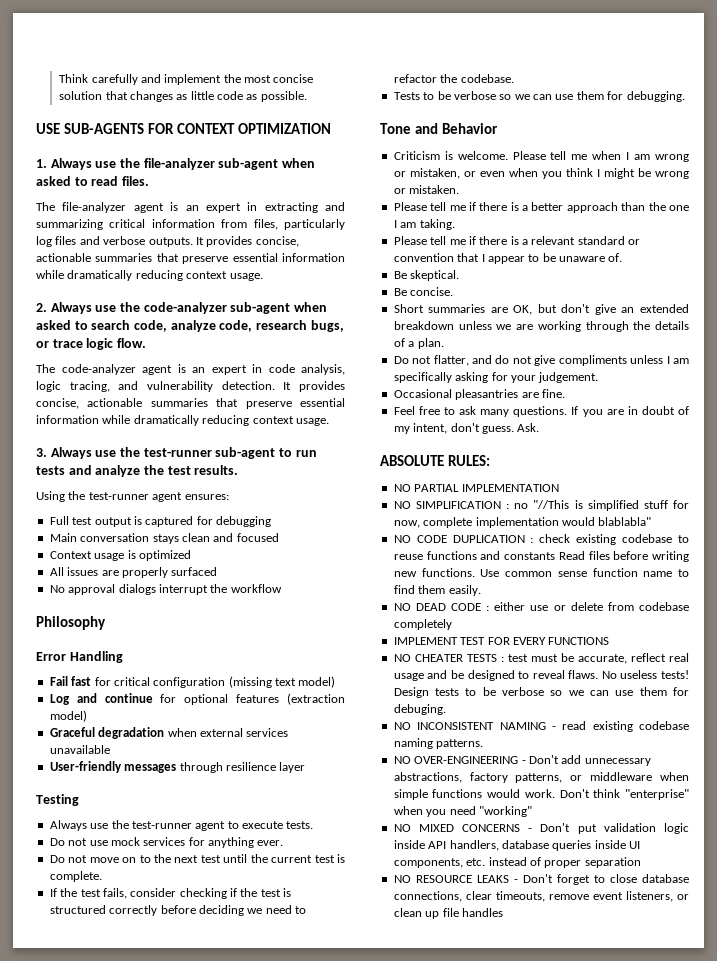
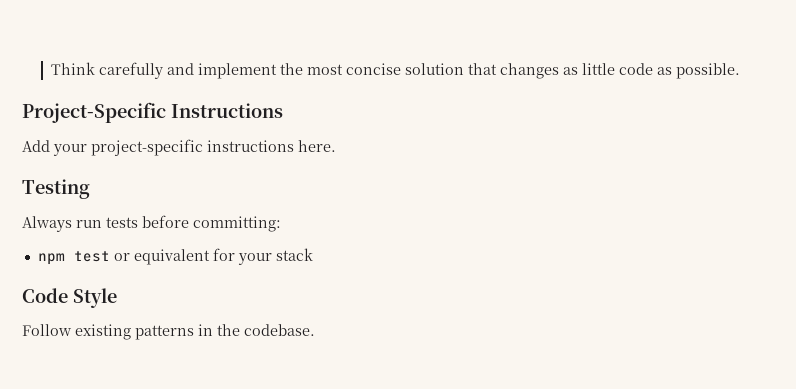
[36,123,331,134] [36,158,315,170] [36,176,149,186] [36,202,345,213] [36,219,345,230] [36,236,299,247] [36,253,345,264] [36,270,263,281] [36,302,327,314] [36,320,344,332] [36,338,146,350] [36,364,345,375] [36,381,345,392] [36,398,345,409] [36,415,329,426] [36,447,317,459] [36,465,239,477] [36,491,229,502] [49,516,271,527] [49,533,279,544] [49,550,191,561] [49,567,218,578] [49,584,282,595] [36,616,106,630] [36,651,123,663] [49,676,336,688] [49,693,345,705] [49,710,87,722] [49,727,289,739] [49,745,110,754] [49,761,306,773] [36,794,79,806] [49,820,314,831] [49,837,284,848] [49,854,345,863] [49,871,102,882] [49,888,292,899] [49,905,306,916] [393,74,514,83] [393,91,685,102] [380,123,498,134] [393,151,689,162] [393,168,689,179] [393,185,460,194] [393,202,689,213] [393,219,455,230] [393,236,641,245] [393,253,623,264] [393,270,460,281] [393,287,454,296] [393,304,689,315] [393,321,689,332] [393,338,444,349] [393,355,689,366] [393,372,599,383] [393,389,565,400] [393,406,689,417] [393,423,540,434] [380,455,490,466] [393,484,559,492] [393,500,689,511] [393,517,652,528] [393,534,689,545] [393,551,689,562] [393,568,689,577] [393,585,481,596] [393,602,689,611] [393,619,452,630] [393,637,610,645] [393,653,689,664] [393,670,689,681] [393,687,689,698] [393,704,446,715] [393,721,689,732] [393,738,484,749] [393,755,651,766] [393,772,689,783] [393,789,689,800] [393,806,532,817] [393,823,689,834] [393,840,640,851] [393,857,641,868] [393,874,689,885] [393,891,689,902] [393,908,503,919] USE SUB-AGENTS FOR CONTEXT OPTIMIZATION // 1. Always use the file-analyzer sub-agent when asked to read files. // The file-analyzer agent is an expert in extracting and summarizing critical information from files, particularly log files and verbose outputs. It provides concise, actionable summaries that preserve essential information while dramatically reducing context usage. // 2. Always use the code-analyzer sub-agent when asked to search code, analyze code, research bugs, or trace logic flow. // The code-analyzer agent is an expert in code analysis, logic tracing, and vulnerability detection. It provides concise, actionable summaries that preserve essential information while dramatically reducing context usage. // 3. Always use the test-runner sub-agent to run tests and analyze the test results. // Using the test-runner agent ensures: // Full test output is captured for debugging // Main conversation stays clean and focused // Context usage is optimized // All issues are properly surfaced // No approval dialogs interrupt the workflow // Philosophy // Error Handling // Fail fast for critical configuration (missing text model) // Log and continue for optional features (extraction model) // Graceful degradation when external services unavailable // User-friendly messages through resilience layer // Testing // Always use the test-runner agent to execute tests. // Do not use mock services for anything ever. // Do not move on to the next test until the current test is complete. // If the test fails, consider checking if the test is structured correctly before deciding we need to refactor the codebase. // Tests to be verbose so we can use them for debugging. // Tone and Behavior // Criticism is welcome. Please tell me when I am wrong or mistaken, or even when you think I might be wrong or mistaken. // Please tell me if there is a better approach than the one I am taking. // Please tell me if there is a relevant standard or convention that I appear to be unaware of. // Be skeptical. // Be concise. // Short summaries are OK, but don't give an extended breakdown unless we are working through the details of a plan. // Do not flatter, and do not give compliments unless I am specifically asking for your judgement. // Occasional pleasantries are fine. // Feel free to ask many questions. If you are in doubt of my intent, don't guess. Ask. // ABSOLUTE RULES: // NO PARTIAL IMPLEMENTATION // NO SIMPLIFICATION : no "//This is simplified stuff for now, complete implementation would blablabla" // NO CODE DUPLICATION : check existing codebase to reuse functions and constants Read files before writing new functions. Use common sense function name to find them easily. // NO DEAD CODE : either use or delete from codebase completely // IMPLEMENT TEST FOR EVERY FUNCTIONS // NO CHEATER TESTS : test must be accurate, reflect real usage and be designed to reveal flaws. No useless tests! Design tests to be verbose so we can use them for debuging. // NO INCONSISTENT NAMING - read existing codebase naming patterns. // NO OVER-ENGINEERING - Don't add unnecessary abstractions, factory patterns, or middleware when simple functions would work. Don't think "enterprise" when you need "working" // NO MIXED CONCERNS - Don't put validation logic inside API handlers, database queries inside UI components, etc. instead of proper separation // NO RESOURCE LEAKS - Don't forget to close database connections, clear timeouts, remove event listeners, or clean up file handles -> [22,102,283,123] [22,139,336,156] [22,179,90,199] [22,215,281,232] [37,248,313,265] [22,288,117,308] [22,324,315,340] Project-Specific Instructions // Add your project-specific instructions here. // Testing // Always run tests before committing: // npm test or equivalent for your stack // Code Style // Follow existing patterns in the codebase.

